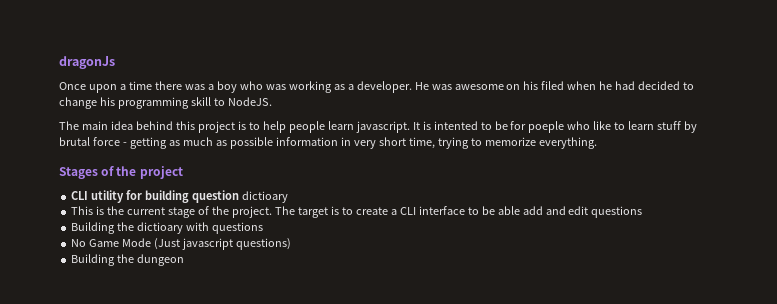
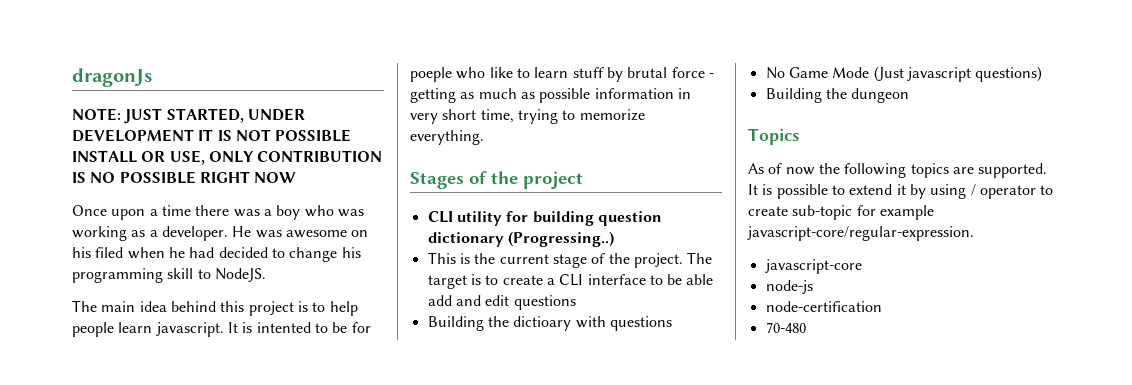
(115, 62) none -> [72,108,305,124] [72,129,352,142] [72,150,383,165] [72,171,297,184] // NOTE: JUST STARTED, UNDER DEVELOPMENT IT IS NOT POSSIBLE INSTALL OR USE, ONLY CONTRIBUTION IS NO POSSIBLE RIGHT NOW
[241,191,288,203] dictioary -> [427,231,614,247] dictionary (Progressing..)
(185, 260) none -> [748,128,799,145] [748,163,1048,178] [748,184,1054,199] [748,205,934,220] [747,226,974,241] [764,259,862,274] [765,280,813,294] [765,301,882,312] [765,322,806,333] // Topics // As of now the following topics are supported. It is possible to extend it by using / operator to create sub-topic for example javascript-core/regular-expression. // javascript-core // node-js // node-certification // 70-480

